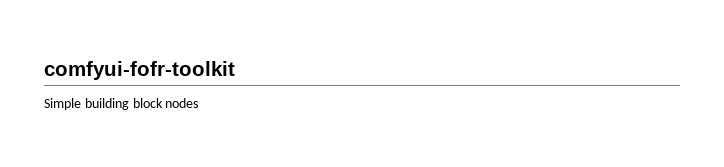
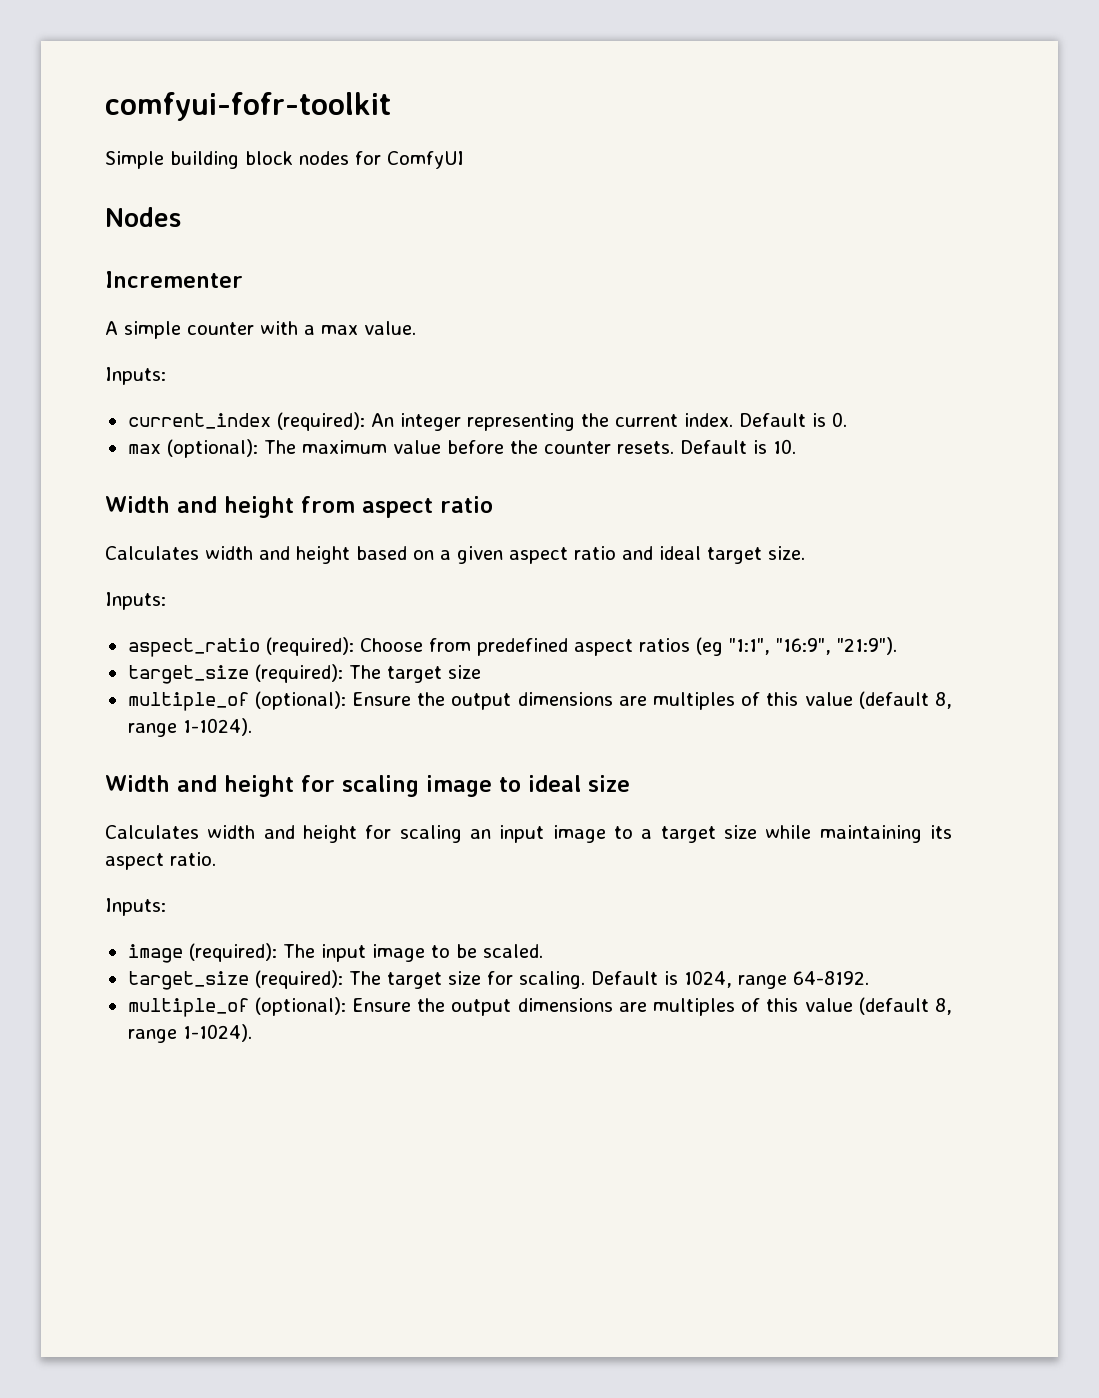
(199, 103) none -> [355,151,464,169] [105,207,181,227] [105,271,243,288] [105,321,416,339] [105,367,166,385] [127,412,847,431] [127,439,796,458] [105,496,493,518] [105,546,805,564] [105,592,166,610] [127,637,897,657] [127,664,481,684] [127,691,952,711] [127,718,252,737] [105,775,630,797] [105,825,953,843] [105,852,216,870] [105,898,166,916] [127,943,543,963] [127,970,869,990] [127,997,952,1017] [127,1024,252,1043] for ComfyUI // Nodes // Incrementer // A simple counter with a max value. // Inputs: // current_index (required): An integer representing the current index. Default is 0. // max (optional): The maximum value before the counter resets. Default is 10. // Width and height from aspect ratio // Calculates width and height based on a given aspect ratio and ideal target size. // Inputs: // aspect_ratio (required): Choose from predefined aspect ratios (eg "1:1", "16:9", "21:9"). // target_size (required): The target size // multiple_of (optional): Ensure the output dimensions are multiples of this value (default 8, range 1-1024). // Width and height for scaling image to ideal size // Calculates width and height for scaling an input image to a target size while maintaining its aspect ratio. // Inputs: // image (required): The input image to be scaled. // target_size (required): The target size for scaling. Default is 1024, range 64-8192. // multiple_of (optional): Ensure the output dimensions are multiples of this value (default 8, range 1-1024).

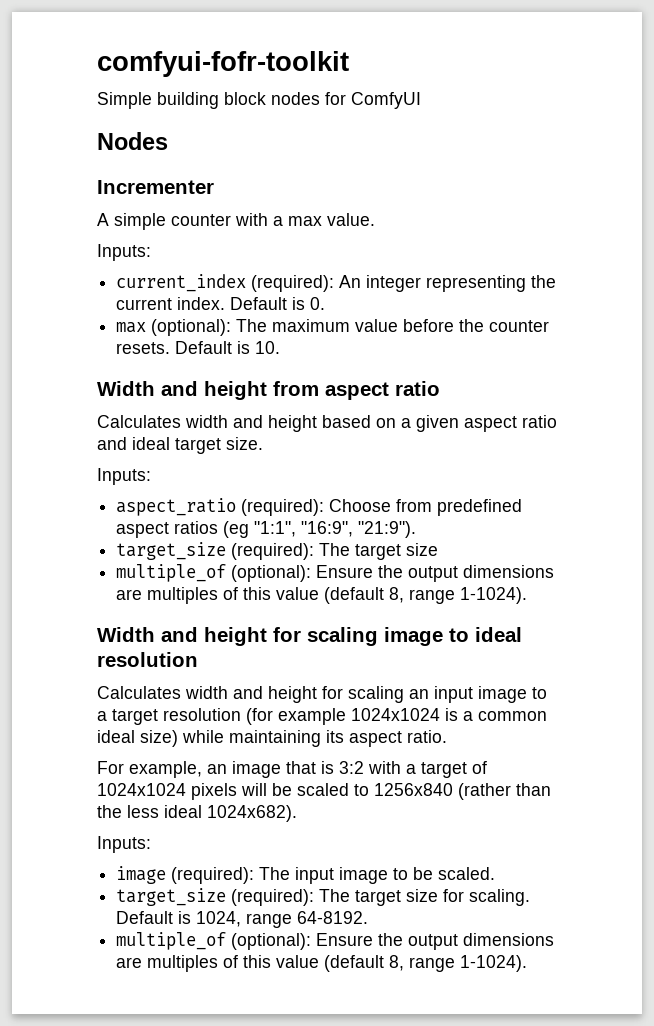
[588,775,630,792] size -> [97,652,198,667] resolution
[724,825,757,839] size -> [163,708,547,725] [97,730,178,747] resolution (for example 1024x1024 is a common ideal size)
(216, 859) none -> [97,761,487,778] [97,783,551,800] [97,805,297,822] // For example, an image that is 3:2 with a target of 1024x1024 pixels will be scaled to 1256x840 (rather than the less ideal 1024x682).

